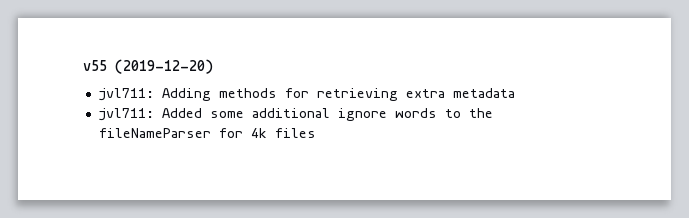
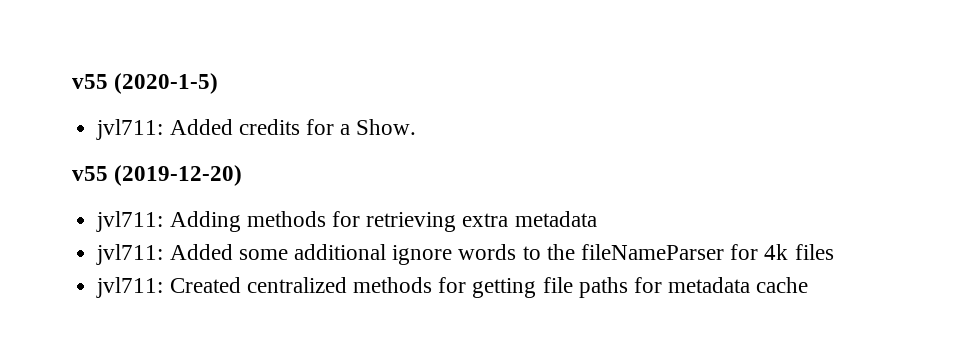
[83,60,107,71] v55 -> [72,73,219,94] [96,119,417,140] [72,166,108,181] v55 (2020-1-5) // jvl711: Added credits for a Show. // v55
(316, 133) none -> [96,277,809,298] // jvl711: Created centralized methods for getting file paths for metadata cache

